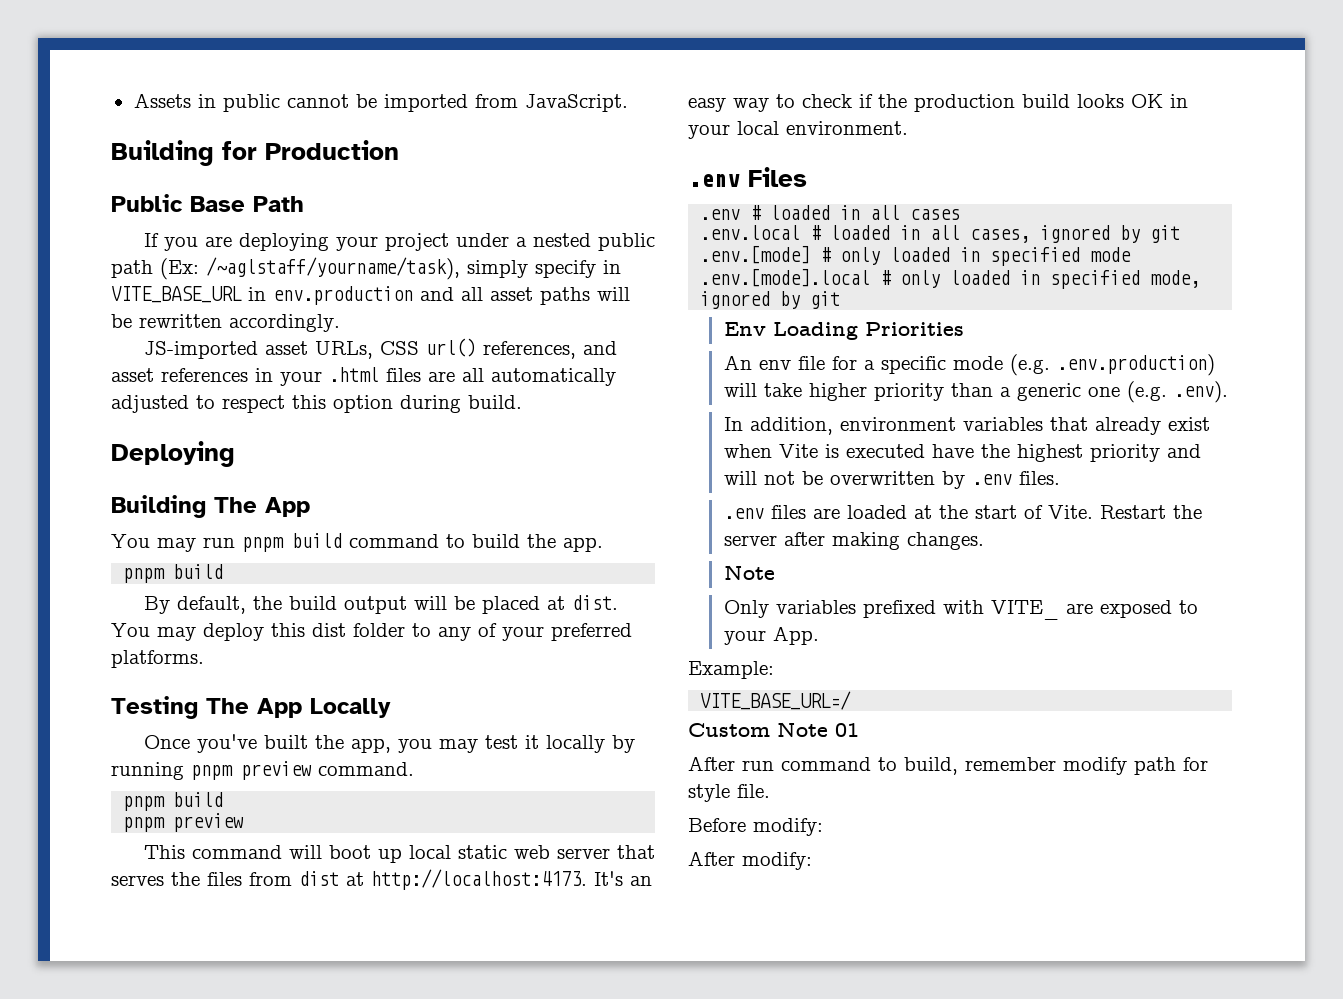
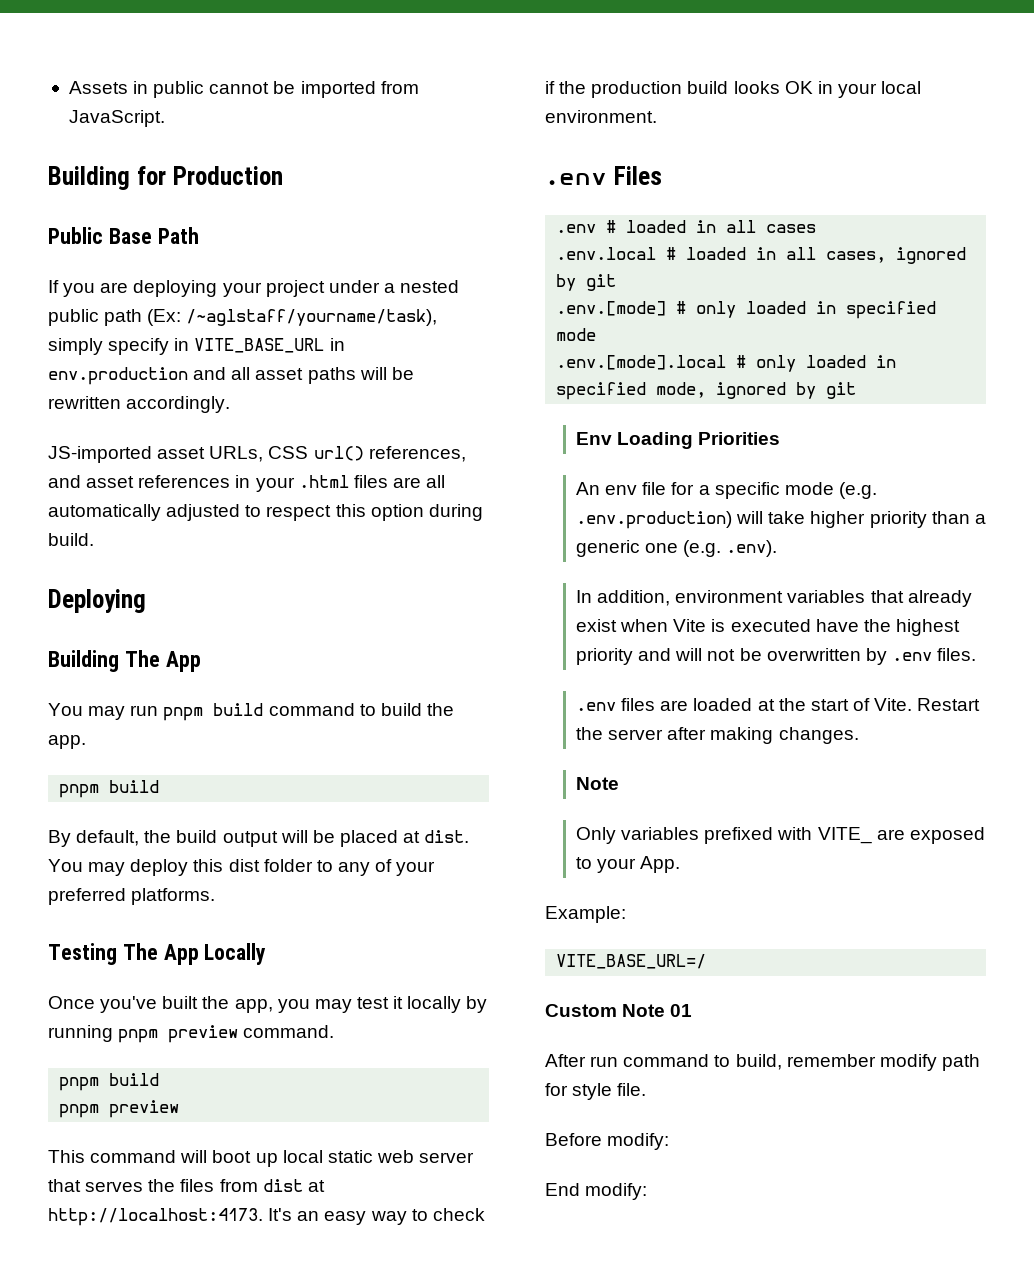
[688,851,735,866] After -> [545,1183,580,1196] End

